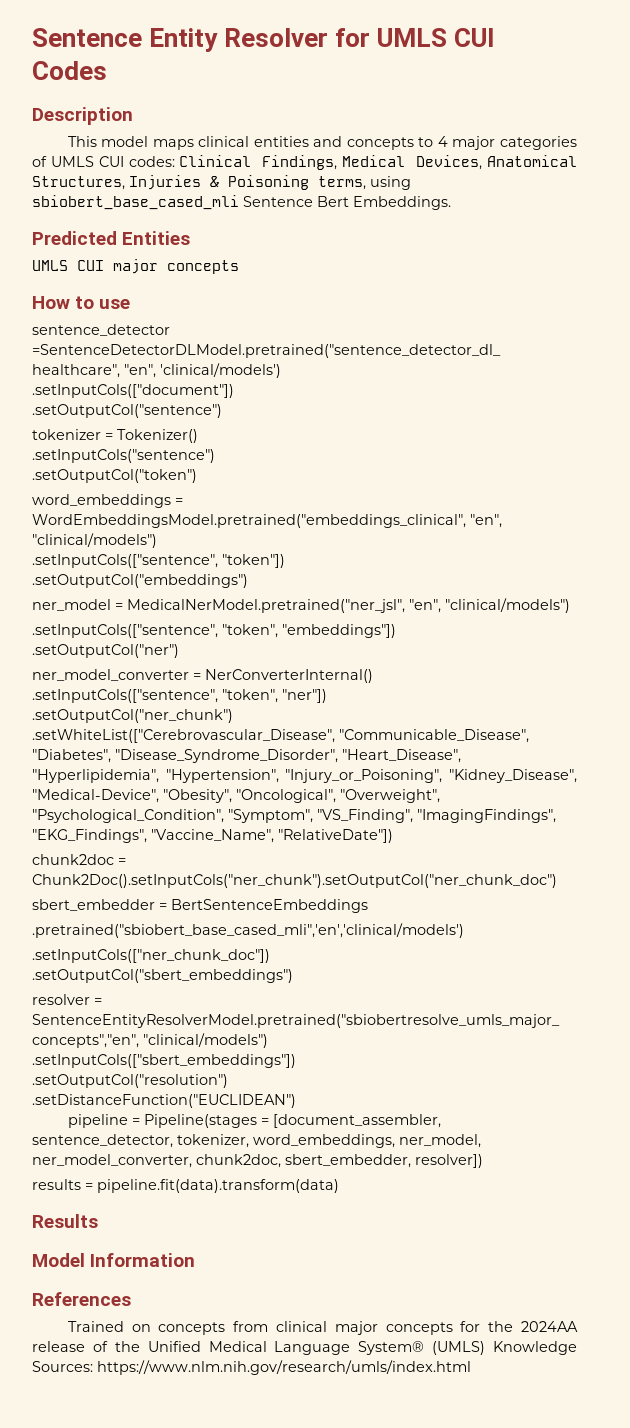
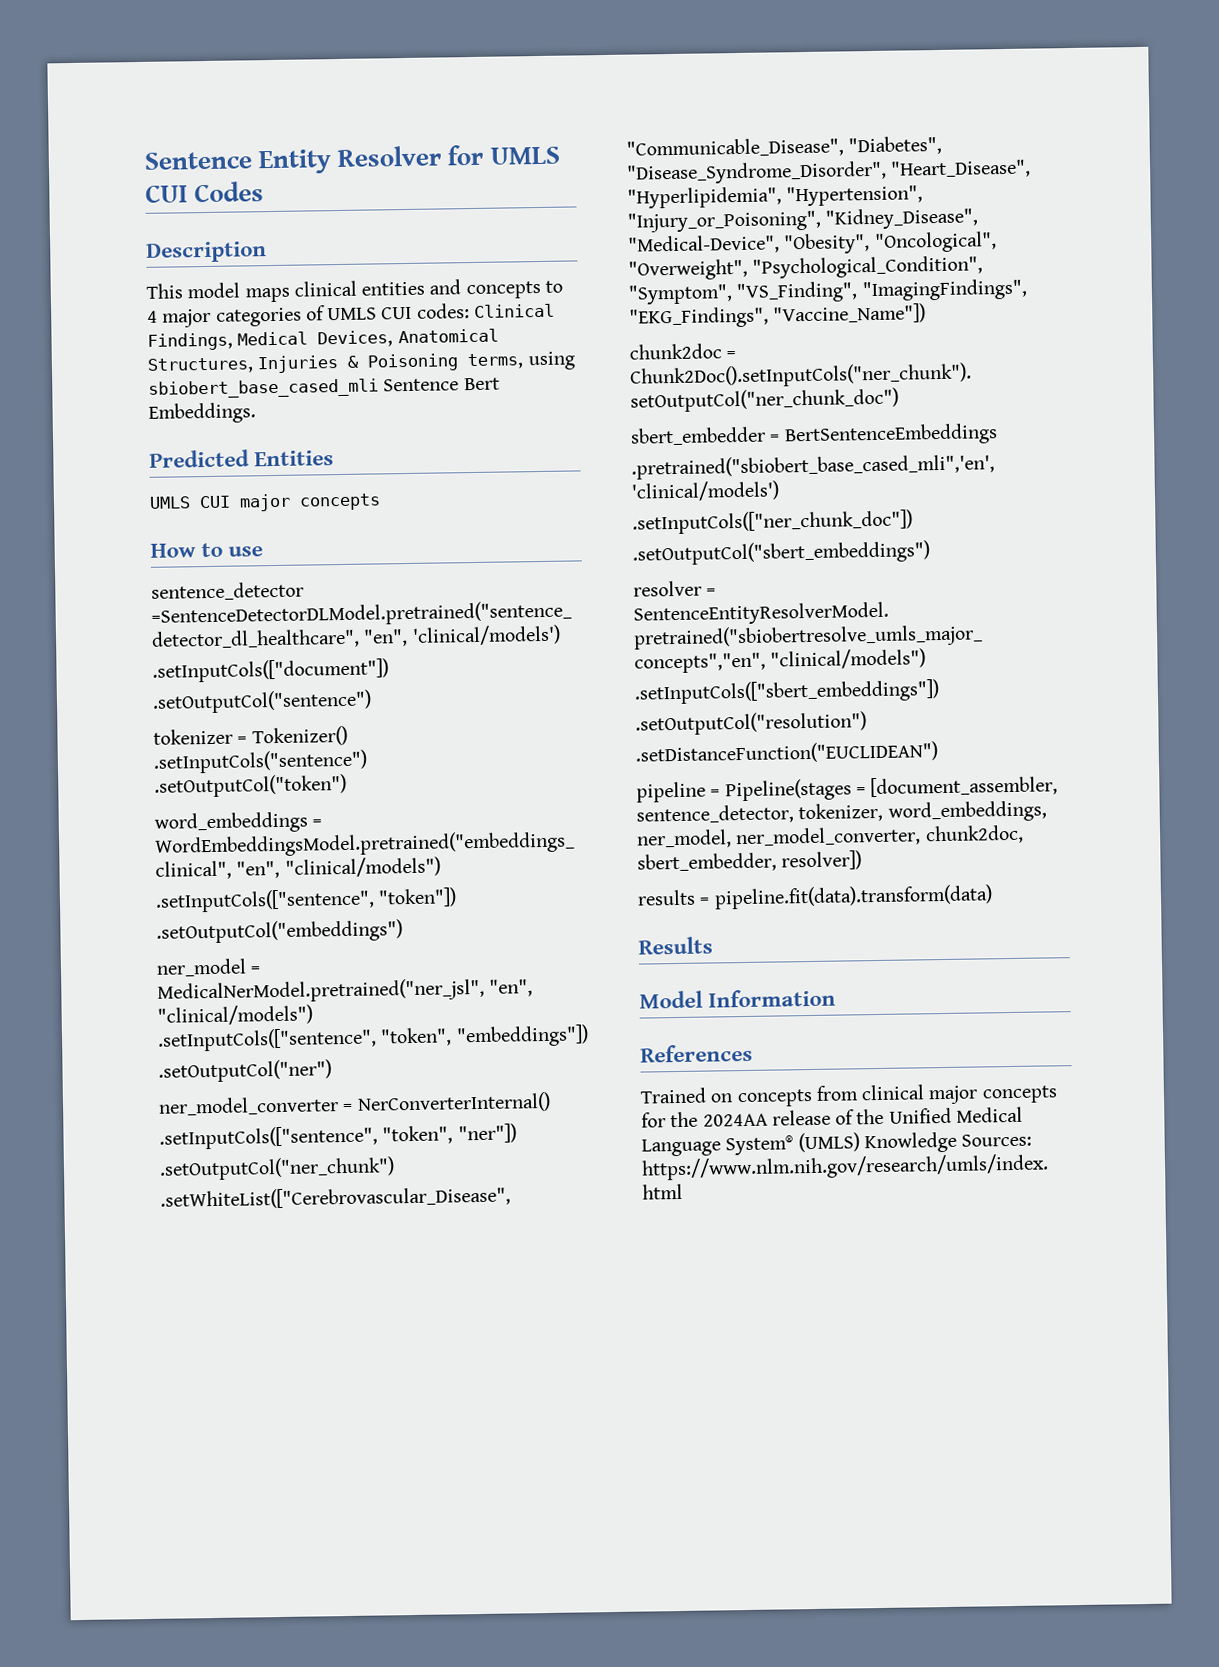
[151,829,393,843] "Vaccine_Name", "RelativeDate"]) -> [773,303,927,325] "Vaccine_Name"])

